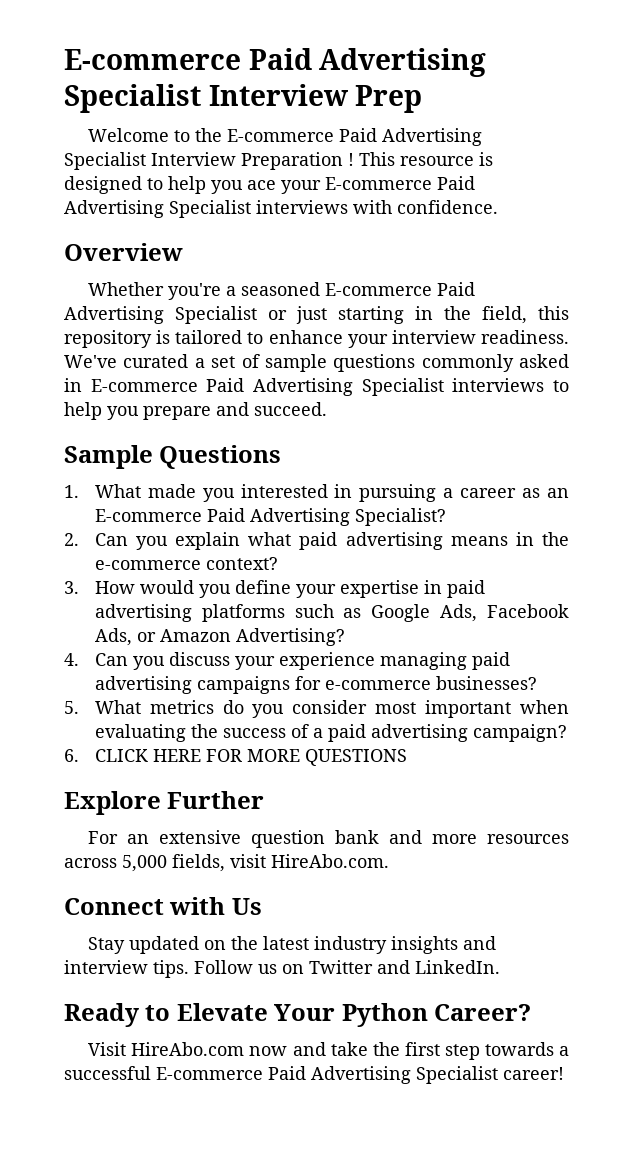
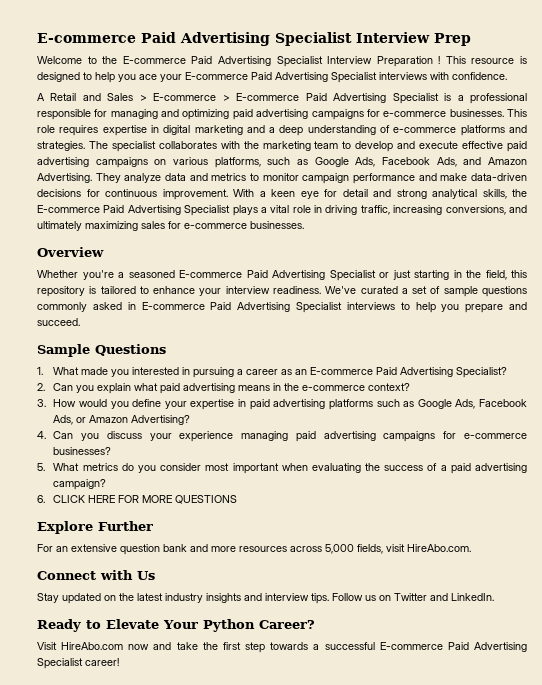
(498, 207) none -> [37,93,527,104] [37,109,528,120] [37,125,528,136] [37,141,527,152] [37,157,527,168] [37,173,527,184] [37,189,527,200] [37,205,527,216] [37,221,304,231] // A Retail and Sales > E-commerce > E-commerce Paid Advertising Specialist is a professional responsible for managing and optimizing paid advertising campaigns for e-commerce businesses. This role requires expertise in digital marketing and a deep understanding of e-commerce platforms and strategies. The specialist collaborates with the marketing team to develop and execute effective paid advertising campaigns on various platforms, such as Google Ads, Facebook Ads, and Amazon Advertising. They analyze data and metrics to monitor campaign performance and make data-driven decisions for continuous improvement. With a keen eye for detail and strong analytical skills, the E-commerce Paid Advertising Specialist plays a vital role in driving traffic, increasing conversions, and ultimately maximizing sales for e-commerce businesses.

